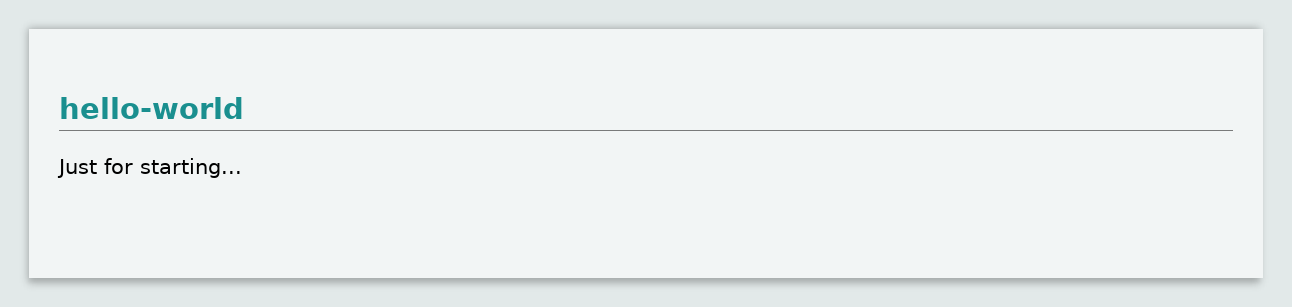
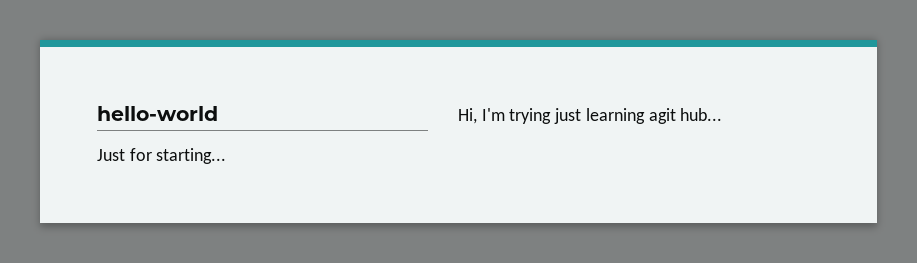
(242, 168) none -> [458,108,723,124] // Hi, I'm trying just learning agit hub...

